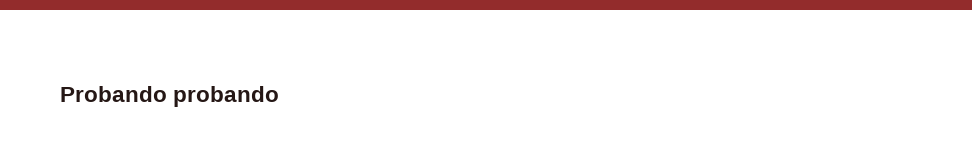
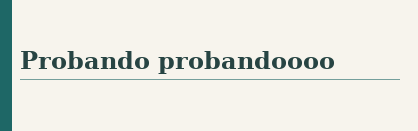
[173,86,280,107] probando -> [158,51,335,74] probandoooo

